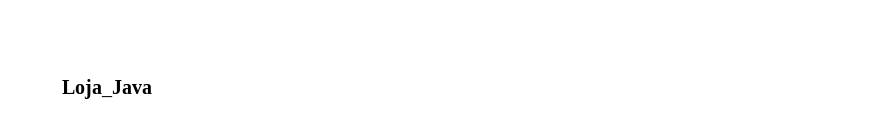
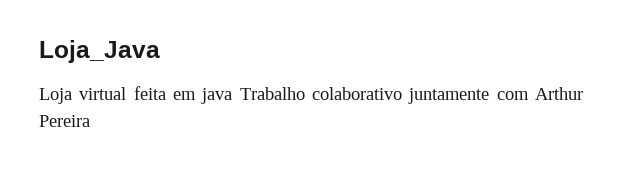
(152, 89) none -> [39,86,583,104] [39,115,90,127] // Loja virtual feita em java Trabalho colaborativo juntamente com Arthur Pereira

